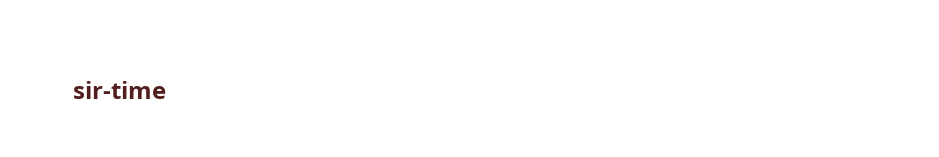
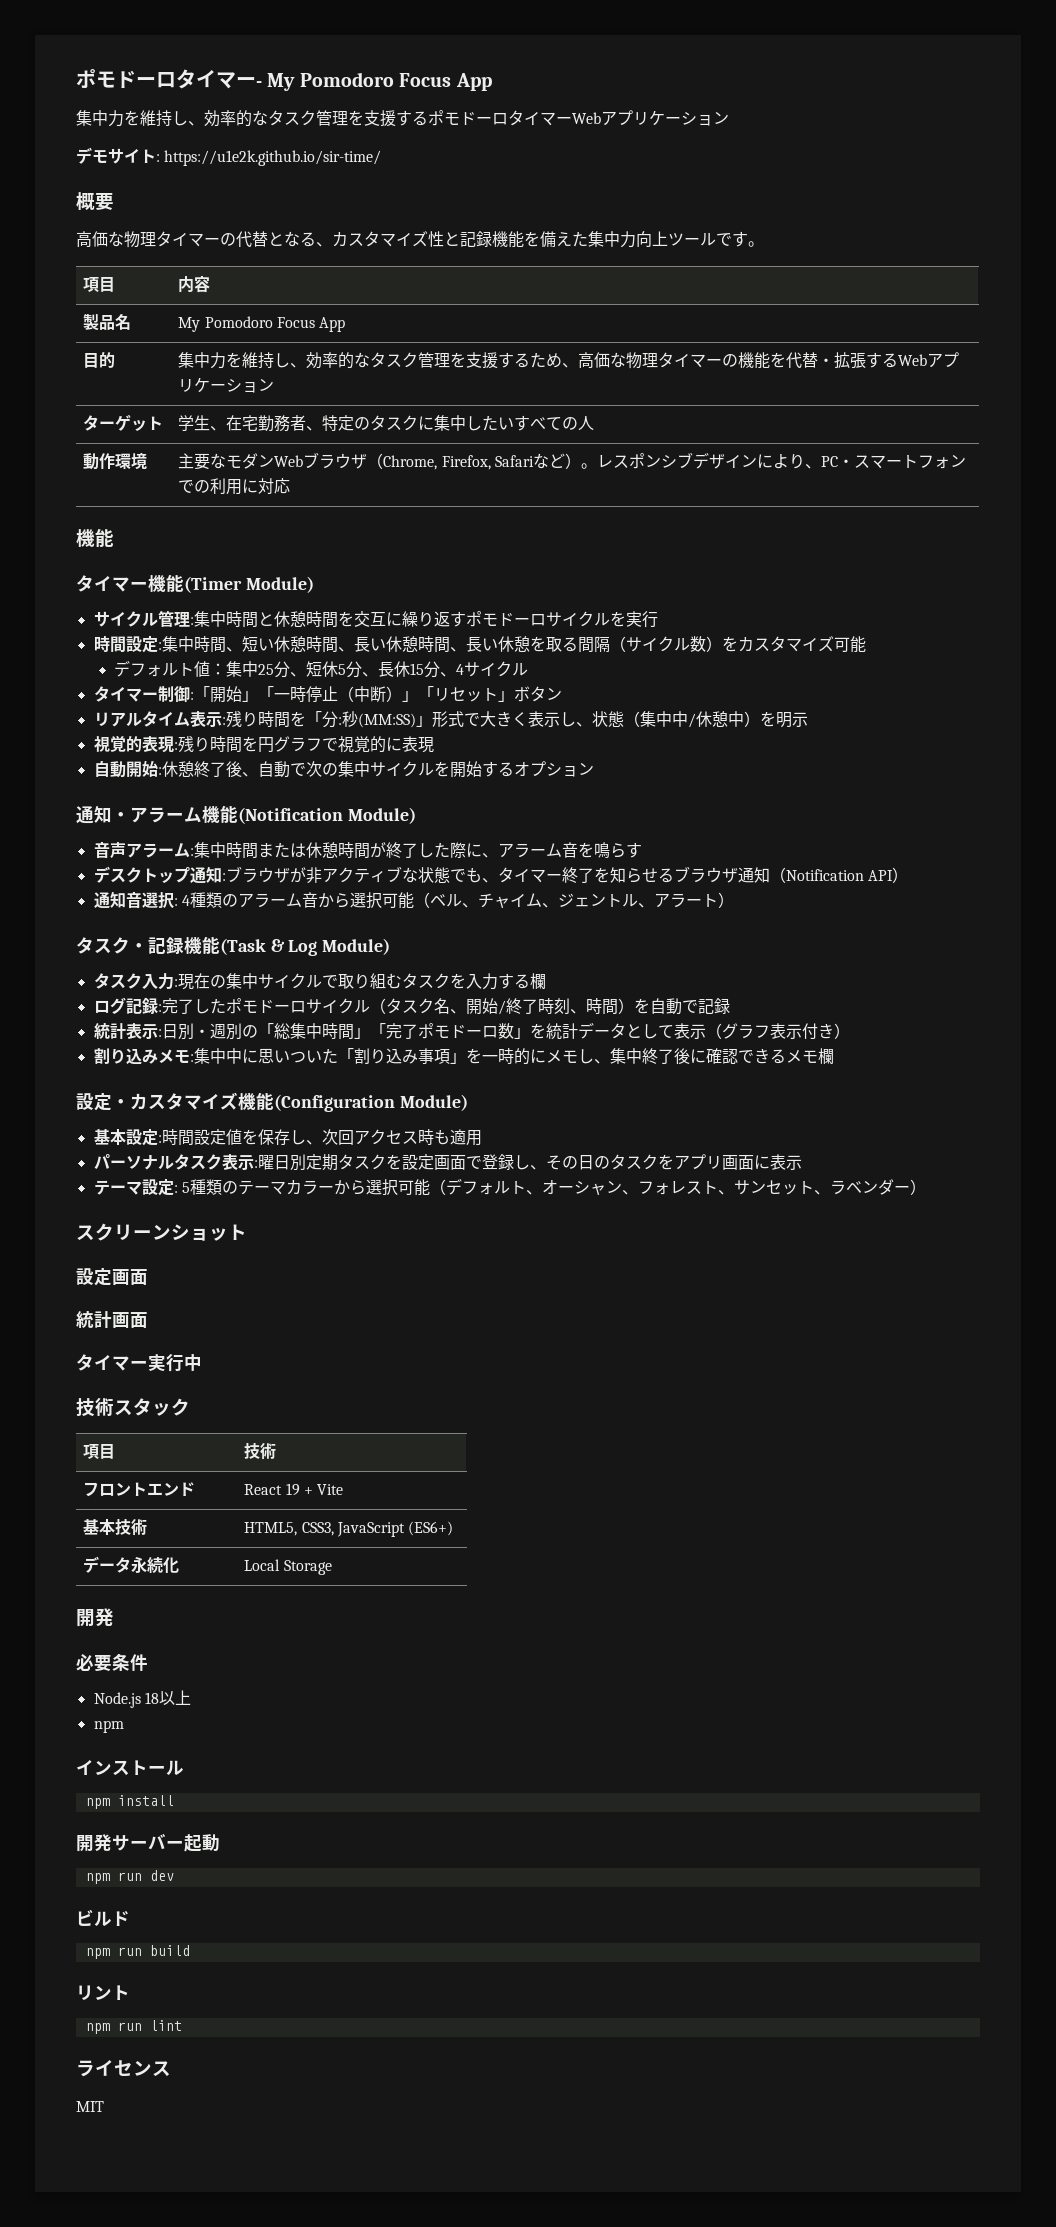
[73,81,166,99] sir-time -> [76,69,492,91] [76,110,729,127] [76,147,382,166] [76,192,114,211] [76,231,764,248] [83,277,116,292] [178,275,211,293] [83,314,132,331] [178,316,346,332] [83,352,116,368] [178,352,960,369] [178,377,275,393] [83,414,164,431] [178,415,595,432] [83,453,148,470] [178,452,967,470] [178,478,291,495] [76,529,114,547] [76,574,314,593] [93,610,658,628] [93,636,866,653] [114,660,529,678] [93,686,562,703] [93,711,808,728] [93,735,434,753] [93,760,594,778] [76,805,416,824] [93,842,642,859] [93,866,908,884] [93,891,734,909] [76,936,391,956] [93,973,546,990] [93,997,730,1015] [93,1022,850,1040] [93,1048,834,1065] [76,1092,468,1112] [93,1129,482,1146] [93,1154,802,1171] [93,1178,926,1196] [76,1223,247,1241] [76,1268,148,1286] [76,1311,148,1328] [76,1354,202,1372] [76,1397,190,1417] [83,1444,116,1459] [244,1442,277,1460] [83,1482,196,1497] [244,1483,344,1496] [83,1518,148,1536] [244,1521,454,1537] [83,1556,180,1574] [244,1559,332,1575] [76,1608,114,1627] [76,1653,148,1672] [93,1690,191,1708] [93,1720,124,1733] [76,1760,184,1776] [85,1795,174,1809] [76,1834,220,1852] [85,1870,174,1884] [76,1909,130,1926] [85,1945,190,1959] [76,1985,130,2000] [85,2020,182,2034] [76,2060,171,2077] [76,2101,104,2112] ポモドーロタイマー- My Pomodoro Focus App // 集中力を維持し、効率的なタスク管理を支援するポモドーロタイマーWebアプリケーション // デモサイト: https://u1e2k.github.io/sir-time/ // 概要 // 高価な物理タイマーの代替となる、カスタマイズ性と記録機能を備えた集中力向上ツールです。 // 項目 | 内容 // 製品名 | My Pomodoro Focus App // 目的 | 集中力を維持し、効率的なタスク管理を支援するため、高価な物理タイマーの機能を代替・拡張するWebアプリケーション // ターゲット | 学生、在宅勤務者、特定のタスクに集中したいすべての人 // 動作環境 | 主要なモダンWebブラウザ（Chrome, Firefox, Safariなど）。レスポンシブデザインにより、PC・スマートフォンでの利用に対応 // 機能 // タイマー機能(Timer Module) // サイクル管理:集中時間と休憩時間を交互に繰り返すポモドーロサイクルを実行 // 時間設定:集中時間、短い休憩時間、長い休憩時間、長い休憩を取る間隔（サイクル数）をカスタマイズ可能 // デフォルト値：集中25分、短休5分、長休15分、4サイクル // タイマー制御:「開始」「一時停止（中断）」「リセット」ボタン // リアルタイム表示:残り時間を「分:秒(MM:SS)」形式で大きく表示し、状態（集中中/休憩中）を明示 // 視覚的表現:残り時間を円グラフで視覚的に表現 // 自動開始:休憩終了後、自動で次の集中サイクルを開始するオプション // 通知・アラーム機能(Notification Module) // 音声アラーム:集中時間または休憩時間が終了した際に、アラーム音を鳴らす // デスクトップ通知:ブラウザが非アクティブな状態でも、タイマー終了を知らせるブラウザ通知（Notification API） // 通知音選択: 4種類のアラーム音から選択可能（ベル、チャイム、ジェントル、アラート） // タスク・記録機能(Task & Log Module) // タスク入力:現在の集中サイクルで取り組むタスクを入力する欄 // ログ記録:完了したポモドーロサイクル（タスク名、開始/終了時刻、時間）を自動で記録 // 統計表示:日別・週別の「総集中時間」「完了ポモドーロ数」を統計データとして表示（グラフ表示付き） // 割り込みメモ:集中中に思いついた「割り込み事項」を一時的にメモし、集中終了後に確認できるメモ欄 // 設定・カスタマイズ機能(Configuration Module) // 基本設定:時間設定値を保存し、次回アクセス時も適用 // パーソナルタスク表示:曜日別定期タスクを設定画面で登録し、その日のタスクをアプリ画面に表示 // テーマ設定: 5種類のテーマカラーから選択可能（デフォルト、オーシャン、フォレスト、サンセット、ラベンダー） // スクリーンショット // 設定画面 // 統計画面 // タイマー実行中 // 技術スタック // 項目 | 技術 // フロントエンド | React 19 + Vite // 基本技術 | HTML5, CSS3, JavaScript (ES6+) // データ永続化 | Local Storage // 開発 // 必要条件 // Node.js 18以上 // npm // インストール // npm install // 開発サーバー起動 // npm run dev // ビルド // npm run build // リント // npm run lint // ライセンス // MIT

